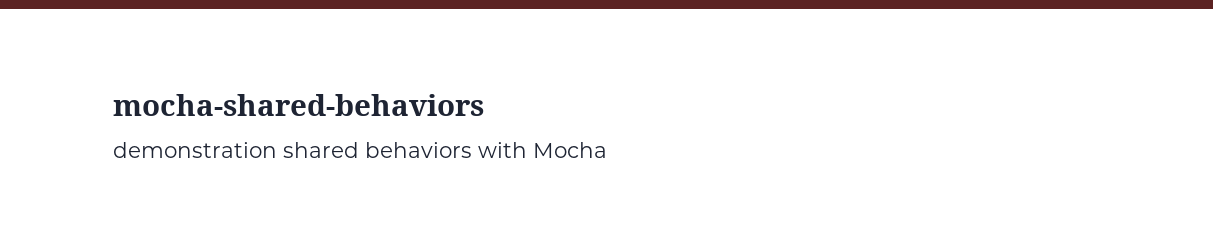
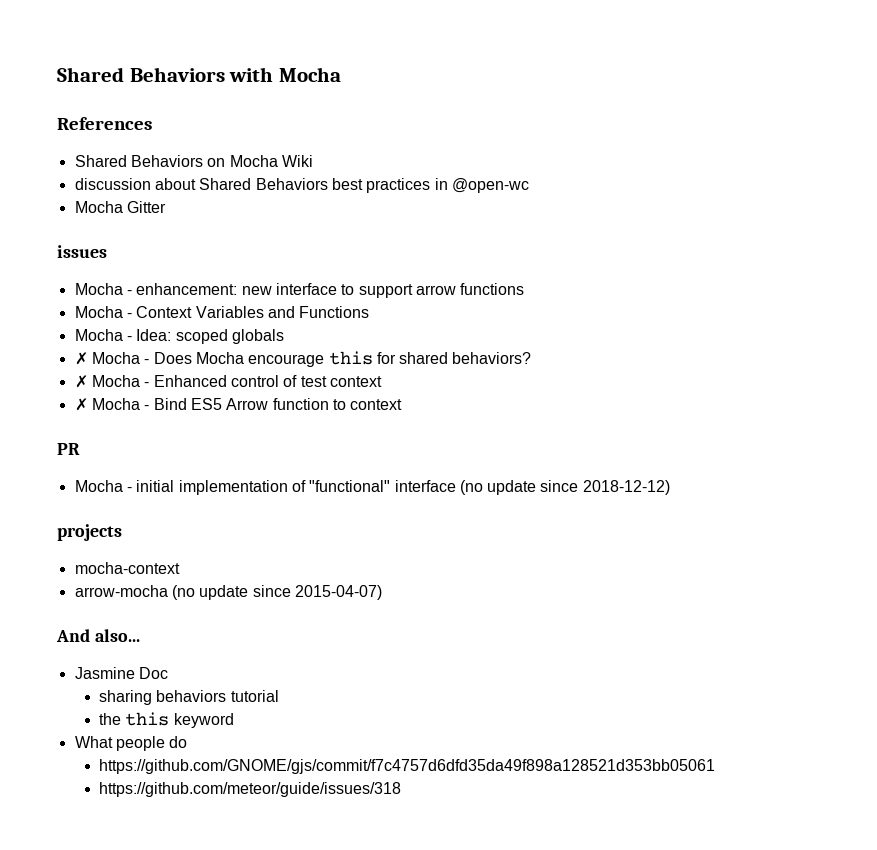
[113,94,484,116] [113,142,607,158] mocha-shared-behaviors // demonstration shared behaviors with Mocha -> [57,67,341,82] [57,117,152,130] [74,155,313,167] [74,178,529,193] [74,201,166,213] [57,245,107,258] [74,283,525,298] [74,306,370,318] [74,329,284,344] [74,351,532,367] [74,375,382,388] [74,398,403,411] [57,443,80,455] [74,480,670,495] [57,524,122,541] [74,562,180,574] [74,585,382,600] [56,629,140,642] [74,667,168,679] [98,690,279,705] [98,712,234,728] [74,736,188,751] [98,759,715,774] [98,782,401,797] Shared Behaviors with Mocha // References // Shared Behaviors on Mocha Wiki // discussion about Shared Behaviors best practices in @open-wc // Mocha Gitter // issues // Mocha - enhancement: new interface to support arrow functions // Mocha - Context Variables and Functions // Mocha - Idea: scoped globals // ✗ Mocha - Does Mocha encourage this for shared behaviors? // ✗ Mocha - Enhanced control of test context // ✗ Mocha - Bind ES5 Arrow function to context // PR // Mocha - initial implementation of "functional" interface (no update since 2018-12-12) // projects // mocha-context // arrow-mocha (no update since 2015-04-07) // And also... // Jasmine Doc // sharing behaviors tutorial // the this keyword // What people do // https://github.com/GNOME/gjs/commit/f7c4757d6dfd35da49f898a128521d353bb05061 // https://github.com/meteor/guide/issues/318

